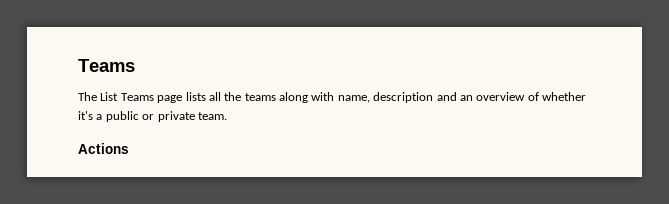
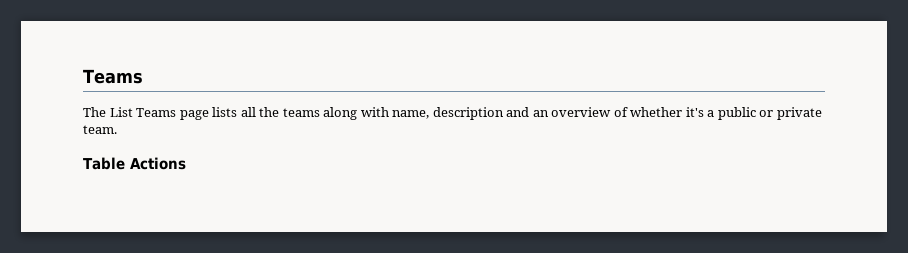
(227, 116) none -> [83,157,125,170] Table

